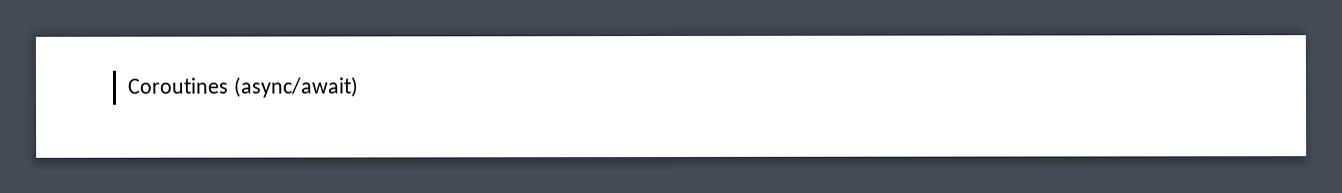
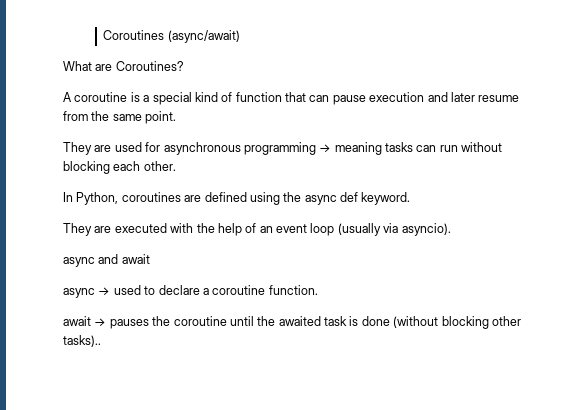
(360, 87) none -> [63,61,184,71] [63,92,520,105] [63,111,177,124] [63,142,503,155] [63,161,176,174] [63,192,411,205] [63,223,451,236] [63,254,150,267] [63,285,318,298] [63,316,521,329] [63,335,101,347] // What are Coroutines? // A coroutine is a special kind of function that can pause execution and later resume from the same point. // They are used for asynchronous programming → meaning tasks can run without blocking each other. // In Python, coroutines are defined using the async def keyword. // They are executed with the help of an event loop (usually via asyncio). // async and await // async → used to declare a coroutine function. // await → pauses the coroutine until the awaited task is done (without blocking other tasks)..

